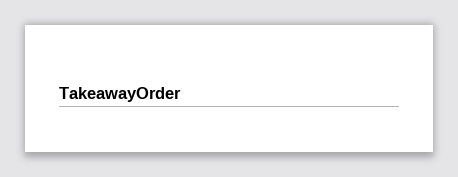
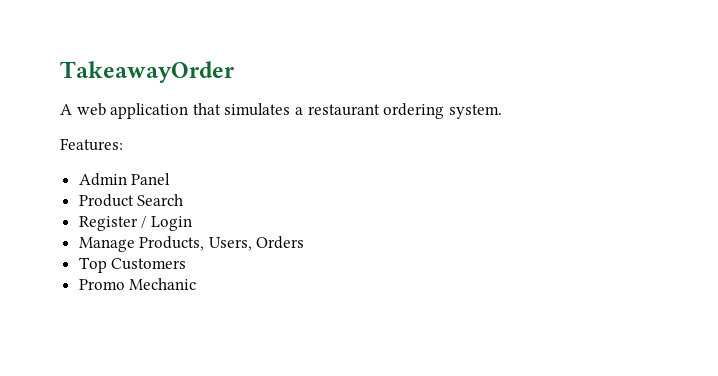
(181, 94) none -> [60,103,502,119] [60,138,123,151] [78,173,171,186] [78,194,184,207] [78,216,192,231] [78,236,305,252] [78,257,187,273] [78,278,197,290] // A web application that simulates a restaurant ordering system. // Features: // Admin Panel // Product Search // Register / Login // Manage Products, Users, Orders // Top Customers // Promo Mechanic

